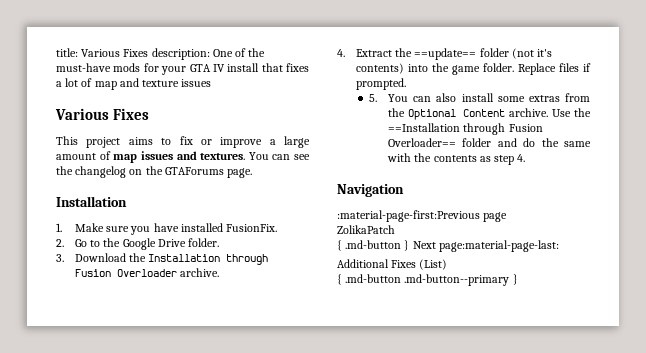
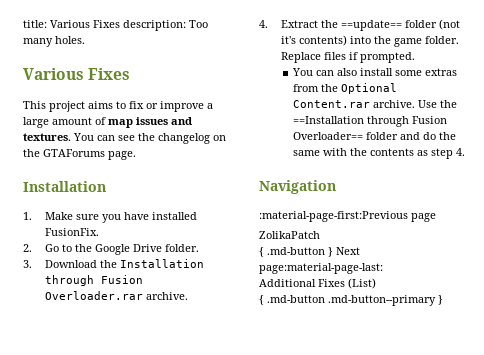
[212,48,266,57] [56,63,309,75] [56,78,212,90] One of the must-have mods for your GTA IV install that fixes a lot of map and texture issues -> [189,20,208,28] [23,36,85,47] Too many holes.
[116,269,177,277] Overloader -> [44,291,143,300] Overloader.rar
[369,94,378,102] 5. -> (415, 57) none
[463,109,506,117] Content -> [293,100,371,108] Content.rar

